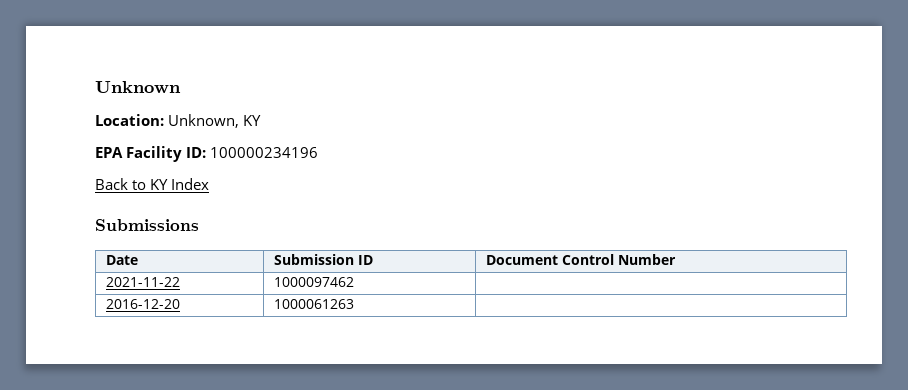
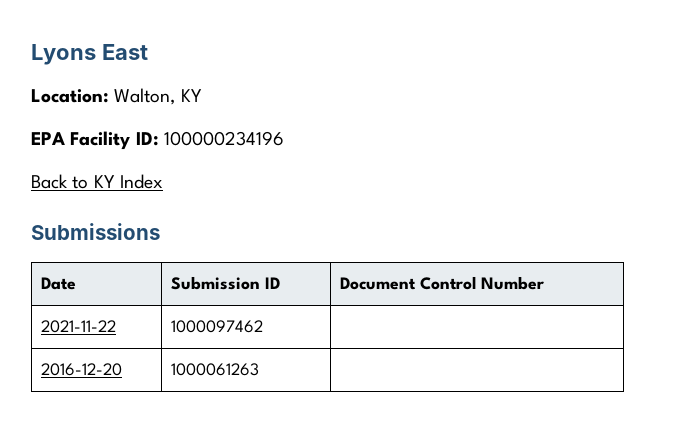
[95,81,181,93] Unknown -> [31,44,148,65] Lyons East
[168,114,240,128] Unknown, -> [114,88,176,105] Walton,

